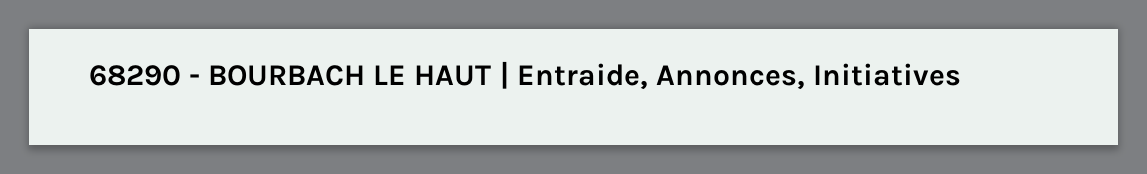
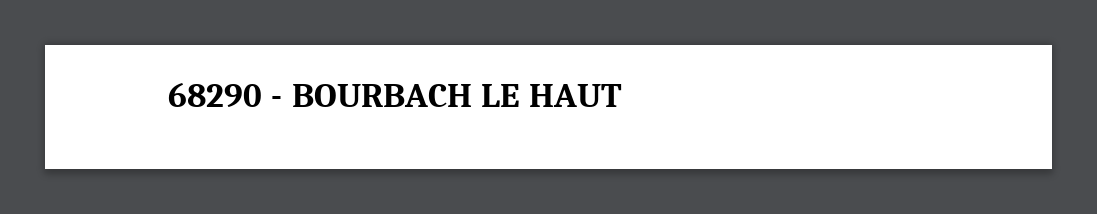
[499,61,961,90] | Entraide, Annonces, Initiatives -> (623, 95) none

